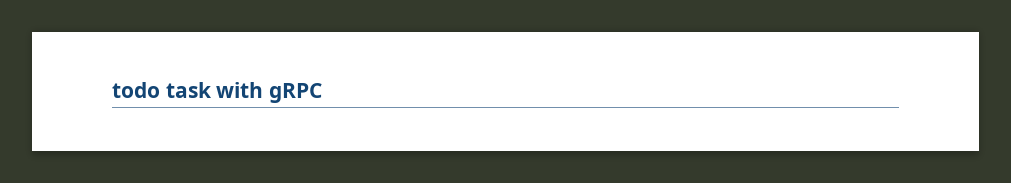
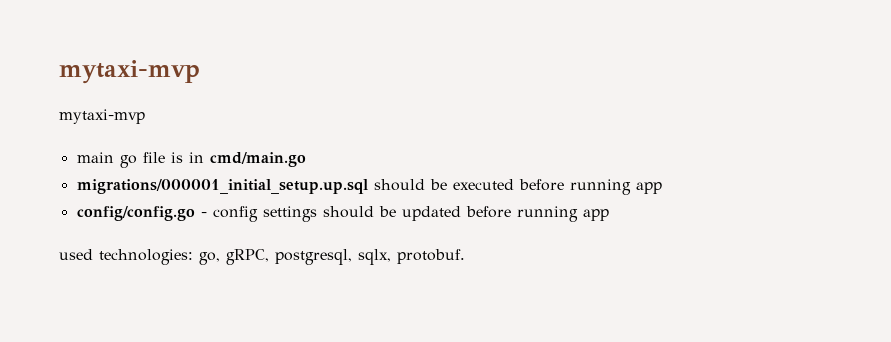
[112,82,323,103] todo task with gRPC -> [59,60,200,84] [59,109,145,124] [76,152,306,168] [76,179,662,195] [76,206,609,222] [59,249,465,265] mytaxi-mvp // mytaxi-mvp // main go file is in cmd/main.go // migrations/000001_initial_setup.up.sql should be executed before running app // config/config.go - config settings should be updated before running app // used technologies: go, gRPC, postgresql, sqlx, protobuf.

